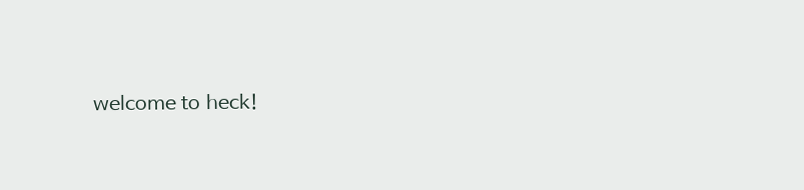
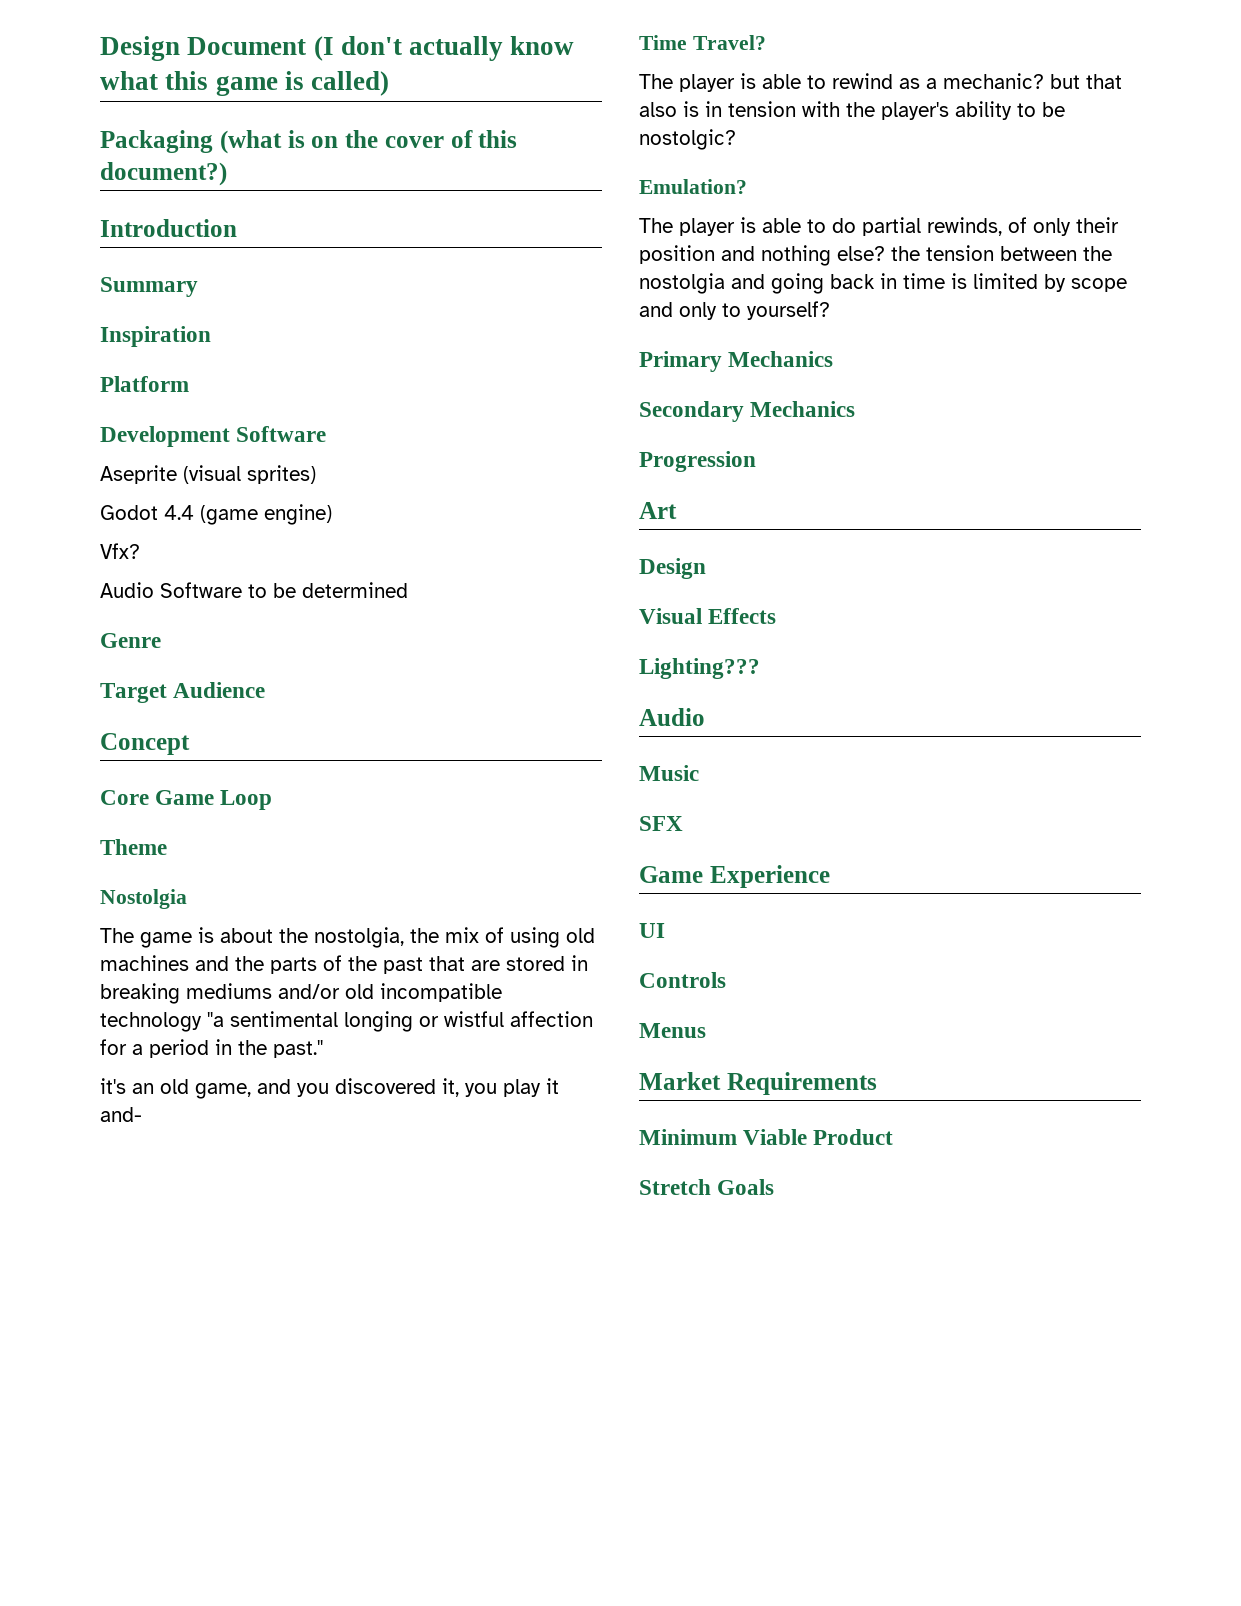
[92,93,260,112] welcome to heck! -> [100,36,575,61] [100,71,390,96] [100,130,518,154] [100,162,227,186] [100,219,237,237] [100,277,198,297] [100,326,211,347] [100,376,189,392] [100,426,327,447] [100,465,316,484] [100,504,332,525] [100,543,140,559] [100,582,408,598] [100,633,161,648] [100,682,266,703] [100,733,190,755] [100,790,273,810] [100,839,167,855] [100,889,187,909] [100,927,595,948] [100,955,588,974] [100,983,502,1004] [100,1011,593,1032] [100,1039,323,1058] [100,1078,559,1099] [100,1107,142,1122] [639,35,766,50] [639,73,1122,92] [639,101,1065,120] [639,129,736,150] [639,179,747,194] [639,217,1119,236] [639,245,1112,266] [639,273,1127,294] [639,301,830,320] [639,351,834,372] [639,401,856,422] [639,451,756,472] [639,502,677,519] [639,558,706,579] [639,608,777,624] [639,658,760,679] [639,708,705,726] [639,765,699,781] [639,816,683,831] [639,865,830,888] [639,923,665,938] [639,972,726,988] [639,1023,706,1038] [639,1072,877,1095] [639,1129,894,1145] [639,1179,775,1195] Design Document (I don't actually know what this game is called) // Packaging (what is on the cover of this document?) // Introduction // Summary // Inspiration // Platform // Development Software // Aseprite (visual sprites) // Godot 4.4 (game engine) // Vfx? // Audio Software to be determined // Genre // Target Audience // Concept // Core Game Loop // Theme // Nostolgia // The game is about the nostolgia, the mix of using old machines and the parts of the past that are stored in breaking mediums and/or old incompatible technology "a sentimental longing or wistful affection for a period in the past." // it's an old game, and you discovered it, you play it and- // Time Travel? // The player is able to rewind as a mechanic? but that also is in tension with the player's ability to be nostolgic? // Emulation? // The player is able to do partial rewinds, of only their position and nothing else? the tension between the nostolgia and going back in time is limited by scope and only to yourself? // Primary Mechanics // Secondary Mechanics // Progression // Art // Design // Visual Effects // Lighting??? // Audio // Music // SFX // Game Experience // UI // Controls // Menus // Market Requirements // Minimum Viable Product // Stretch Goals

